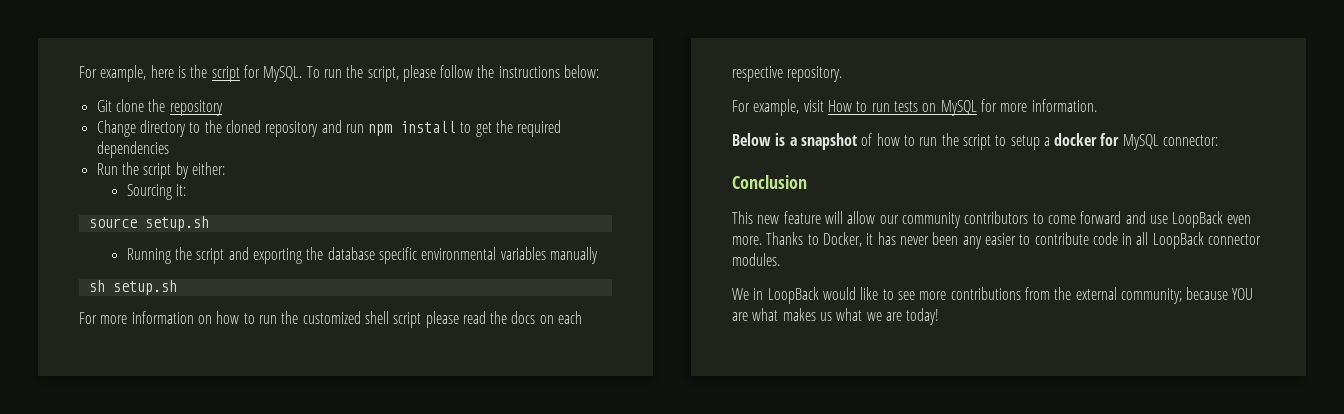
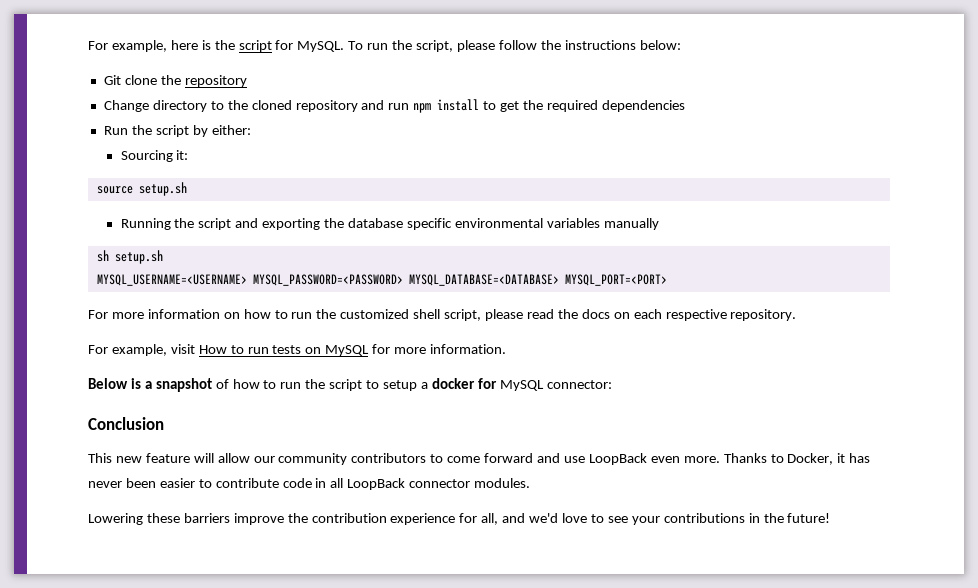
(177, 287) none -> [96,274,667,286] // MYSQL_USERNAME=<USERNAME> MYSQL_PASSWORD=<PASSWORD> MYSQL_DATABASE=<DATABASE> MYSQL_PORT=<PORT>
[393,312,422,328] script -> [444,309,482,321] script,
[962,236,982,249] any -> (156, 483) none
[732,287,1254,304] [732,308,940,325] We in LoopBack would like to see more contributions from the external community; because YOU are what makes us what we are today! -> [88,513,831,525] Lowering these barriers improve the contribution experience for all, and we'd love to see your contributions in the future!

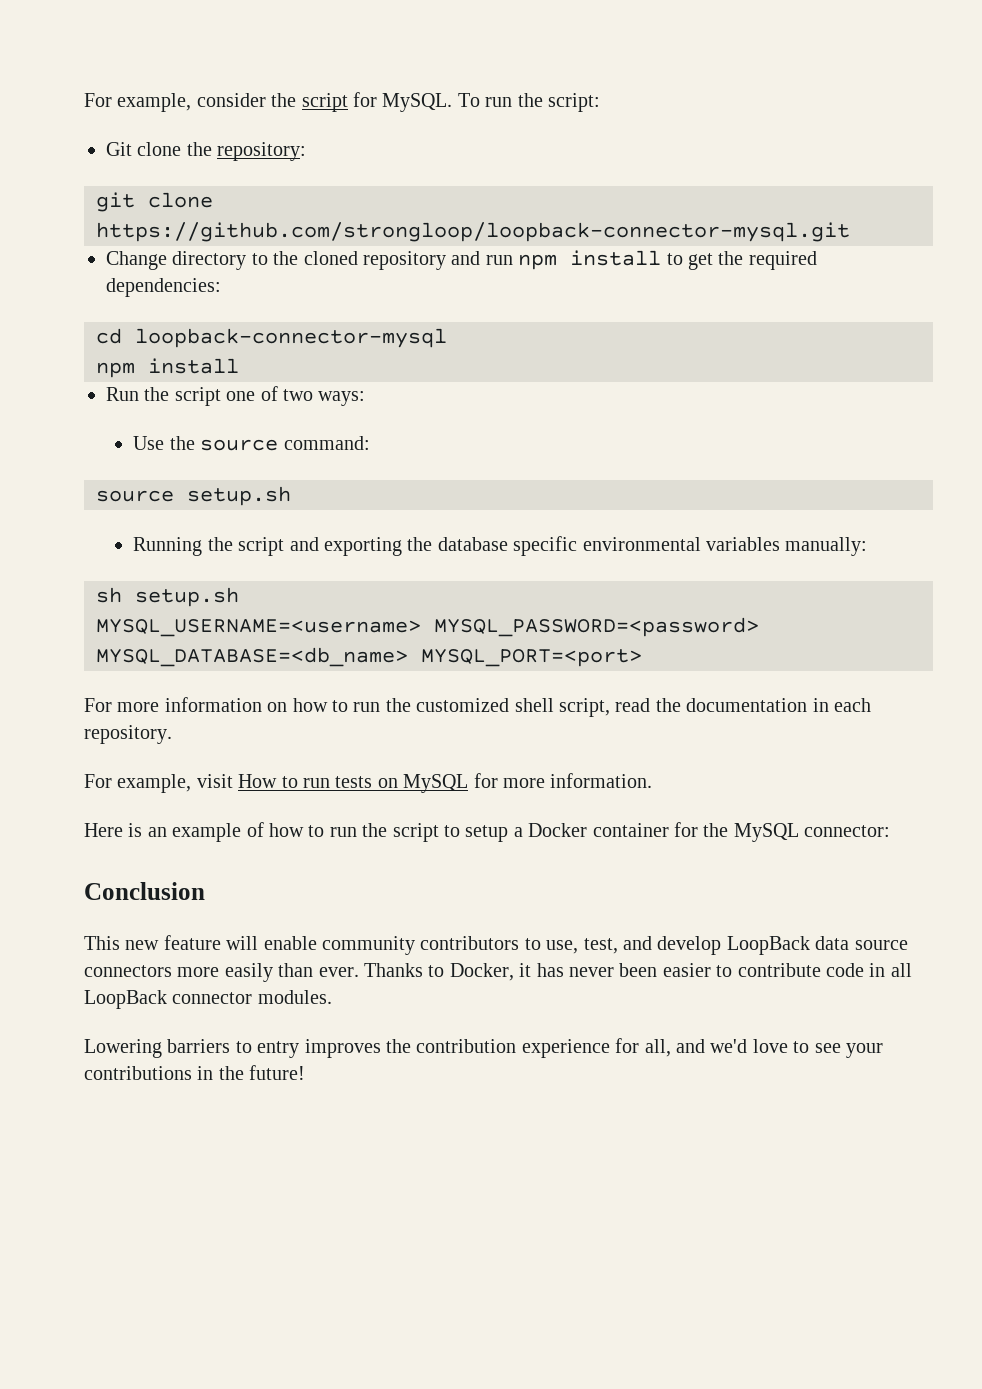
[88,40,211,52] For example, here is -> [84,93,266,112] For example, consider
[416,40,681,52] script, please follow the instructions below: -> [547,93,600,112] script:
[184,75,247,87] repository -> [217,142,307,161] [96,192,213,212] [96,222,850,242] repository: // git clone https://github.com/strongloop/loopback-connector-mysql.git
[601,100,685,112] [103,125,251,137] [120,150,189,162] dependencies // Run the script by either: // Sourcing it: -> [106,278,221,297] [96,328,447,348] [96,358,239,378] [106,386,366,406] [133,436,370,451] dependencies: // cd loopback-connector-mysql // npm install // Run the script one of two ways: // Use the source command:
[603,218,659,230] manually -> [785,537,868,556] manually:
[96,274,667,286] MYSQL_USERNAME=<USERNAME> MYSQL_PASSWORD=<PASSWORD> MYSQL_DATABASE=<DATABASE> MYSQL_PORT=<PORT> -> [96,617,759,637] [96,647,642,667] MYSQL_USERNAME=<username> MYSQL_PASSWORD=<password> MYSQL_DATABASE=<db_name> MYSQL_PORT=<port>
[485,309,524,321] please -> (610, 707) none
[581,309,727,321] docs on each respective -> [686,698,871,712] documentation in each
[88,378,212,392] Below is a snapshot -> [84,823,242,842] Here is an example
[431,378,497,389] docker for -> [528,822,729,837] Docker container for the
[217,453,275,463] allow our -> [263,936,317,950] enable
[447,453,720,465] come forward and use LoopBack even more. -> [546,936,908,955] [84,963,359,982] use, test, and develop LoopBack data source connectors more easily than ever.
[146,513,284,525] these barriers improve -> [167,1039,381,1058] barriers to entry improves

